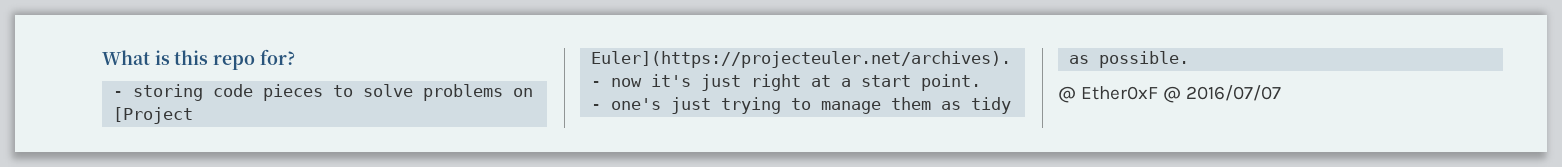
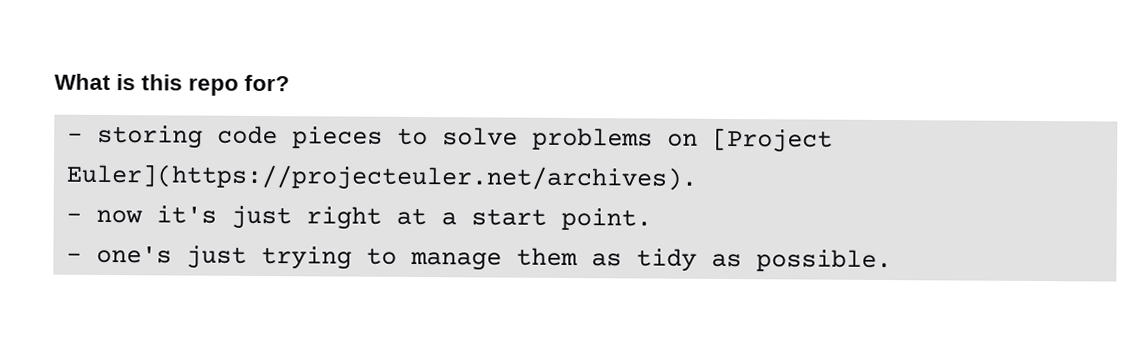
[1058,85,1282,103] // @ Ether0xF @ 2016/07/07 -> (892, 261) none

